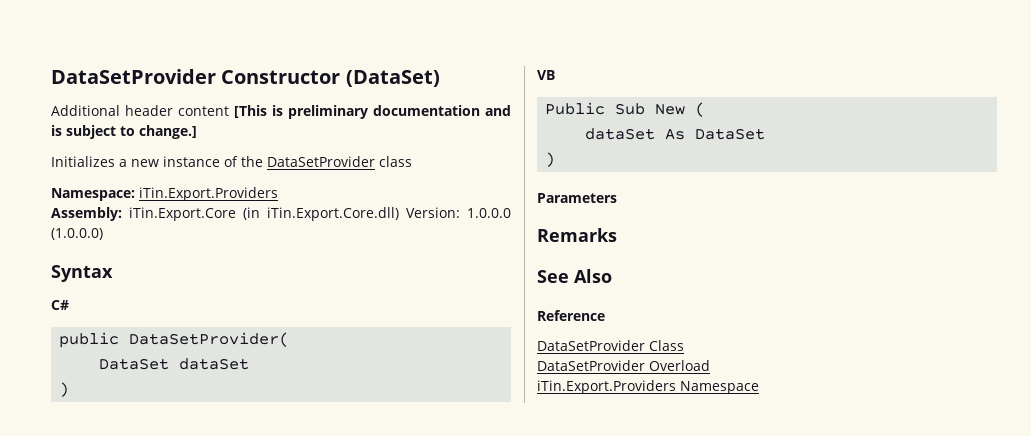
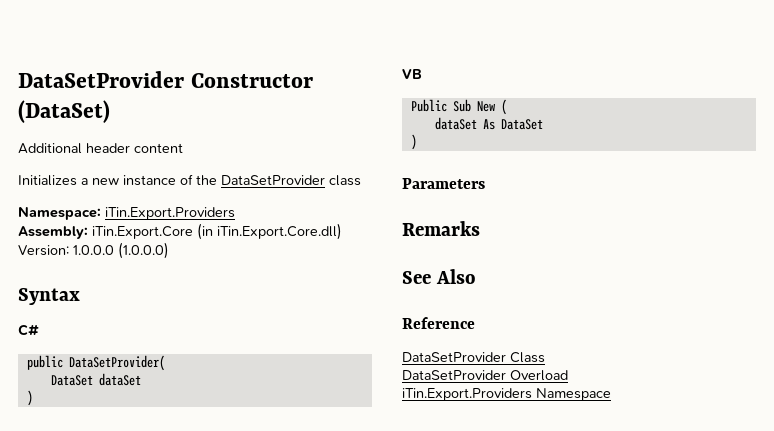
[234,105,511,119] [51,125,197,139] [This is preliminary documentation and is subject to change.] -> (183, 148) none

